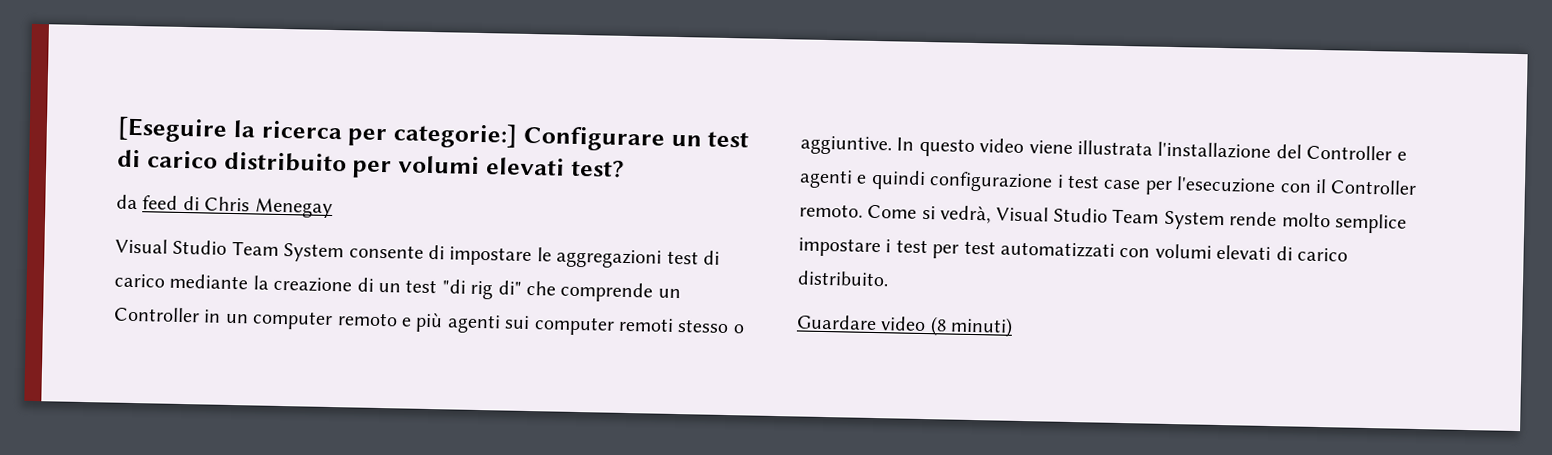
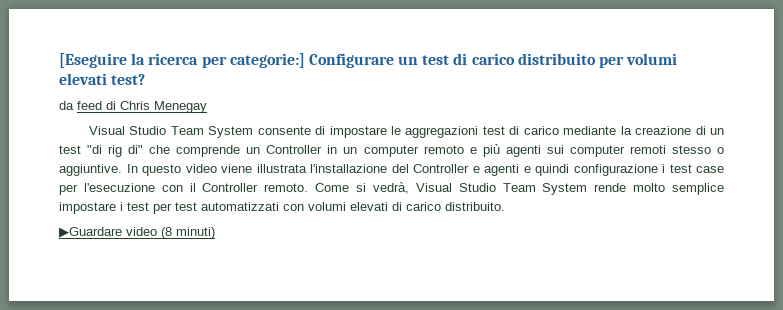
[796,314,877,331] Guardare -> [59,227,122,238] ▶Guardare

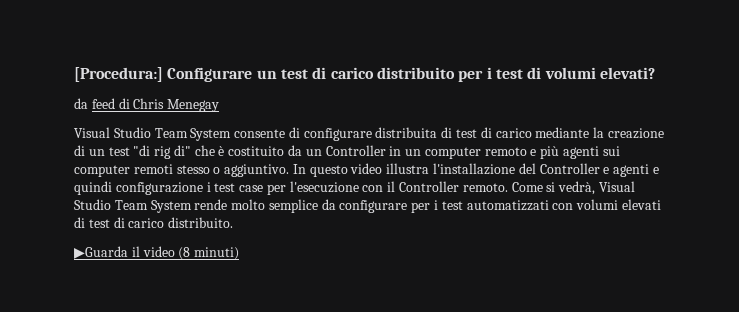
[59,53,305,68] [Eseguire la ricerca per categorie:] -> [74,67,163,82] [Procedura:]
[626,53,678,65] [59,73,146,85] volumi elevati test? -> [486,67,655,79] i test di volumi elevati?
[329,126,479,138] impostare le aggregazioni -> [303,127,453,141] configurare distribuita di
[176,145,241,157] comprende -> [218,145,303,156] è costituito da
[59,164,122,176] aggiuntive. -> [224,164,290,177] aggiuntivo.
[221,164,307,173] viene illustrata -> [386,163,430,174] illustra
[59,202,172,214] impostare i test per -> [321,199,439,213] da configurare per i
(402, 206) none -> [88,217,125,228] test di
[59,227,122,238] ▶Guardare -> [74,246,140,259] ▶Guarda il

